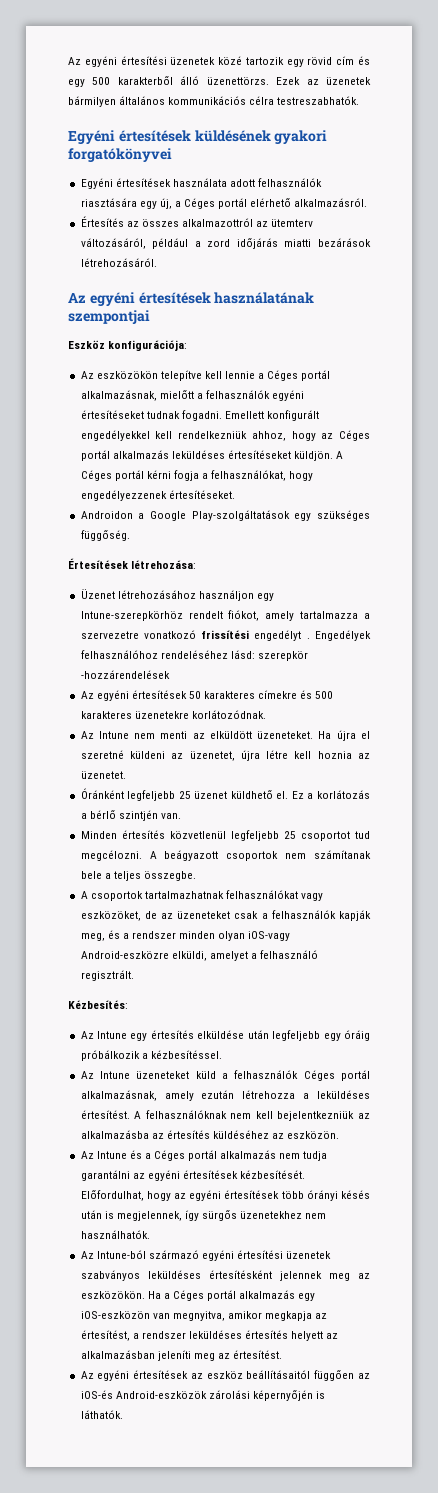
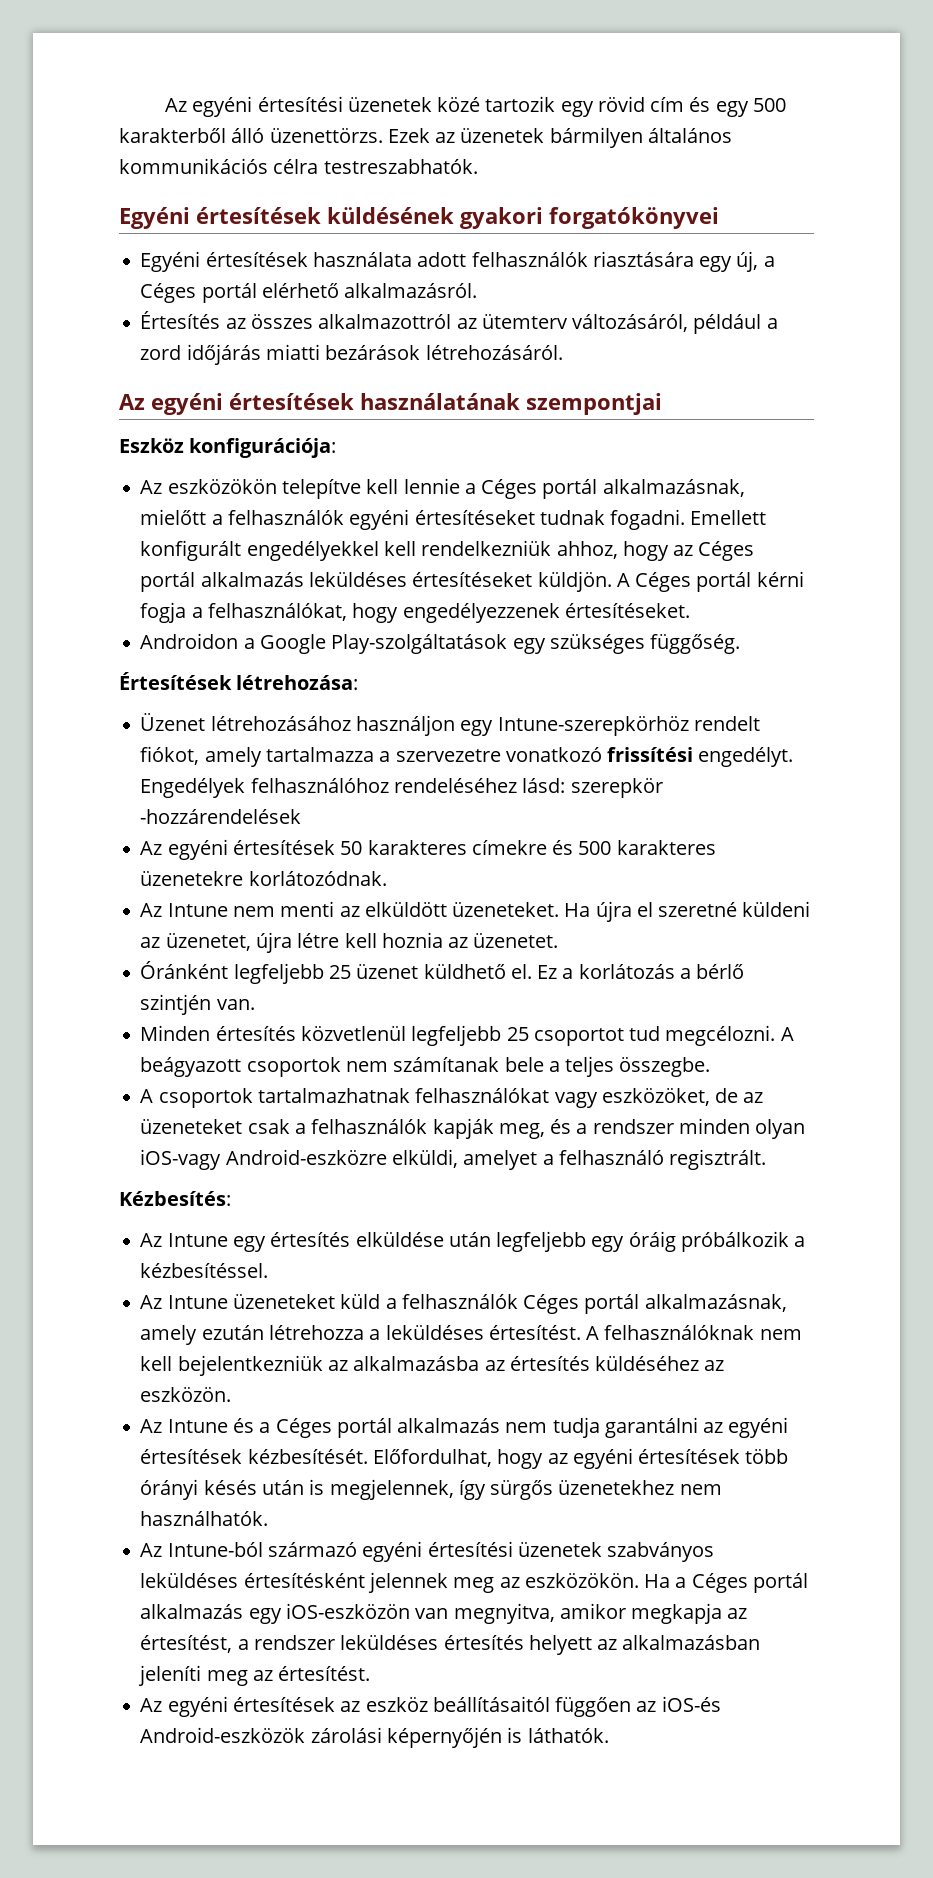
[254,630,310,641] engedélyt . -> [698,747,794,767] engedélyt.

